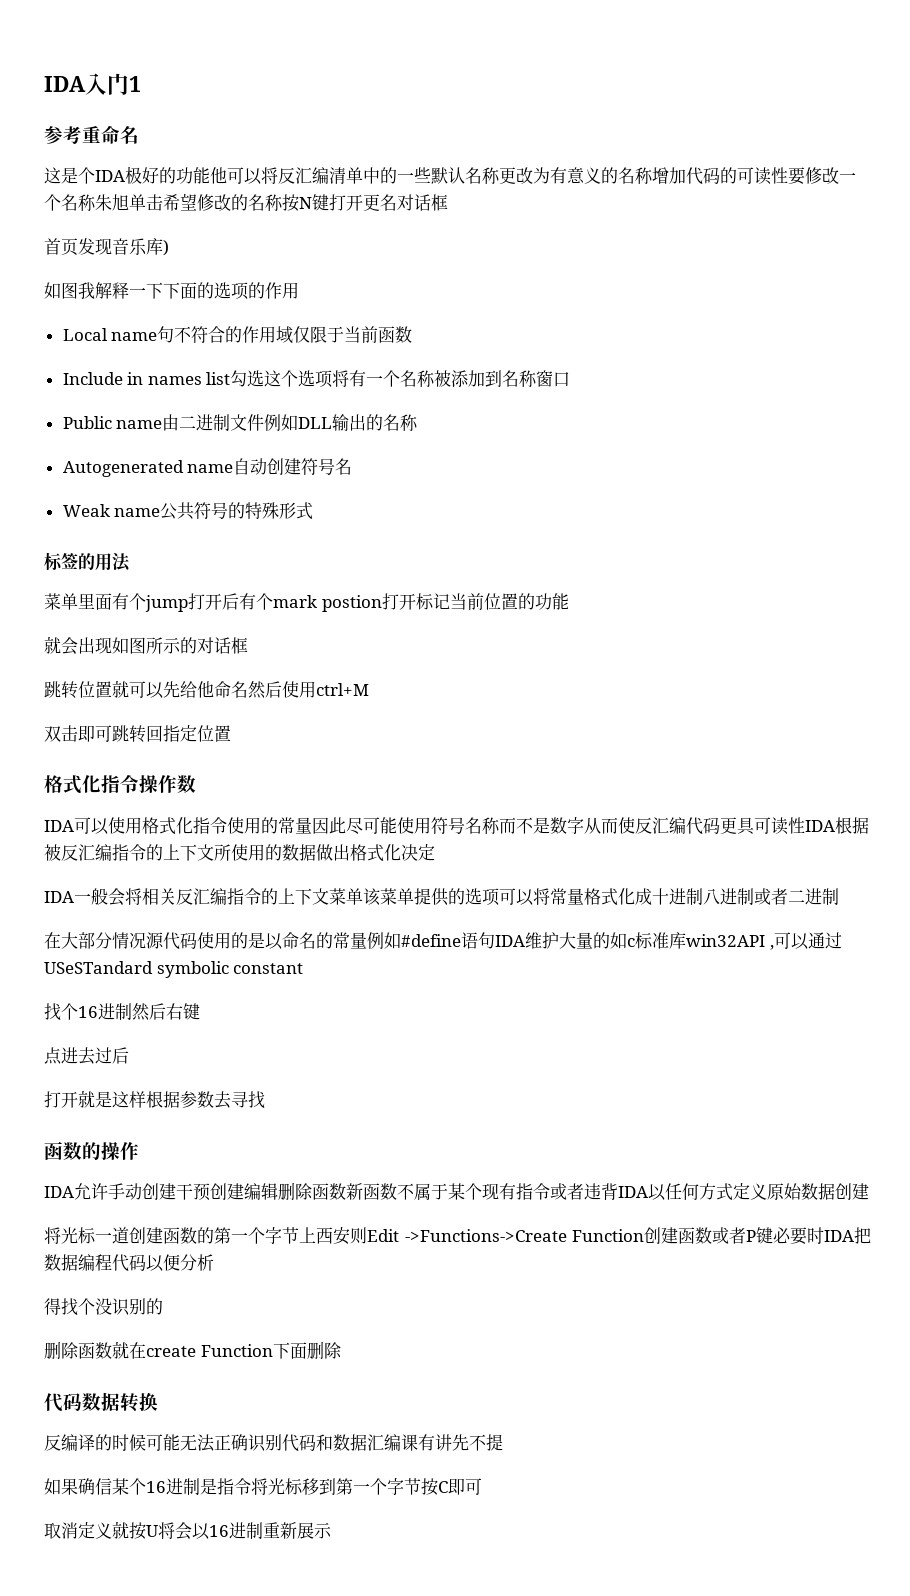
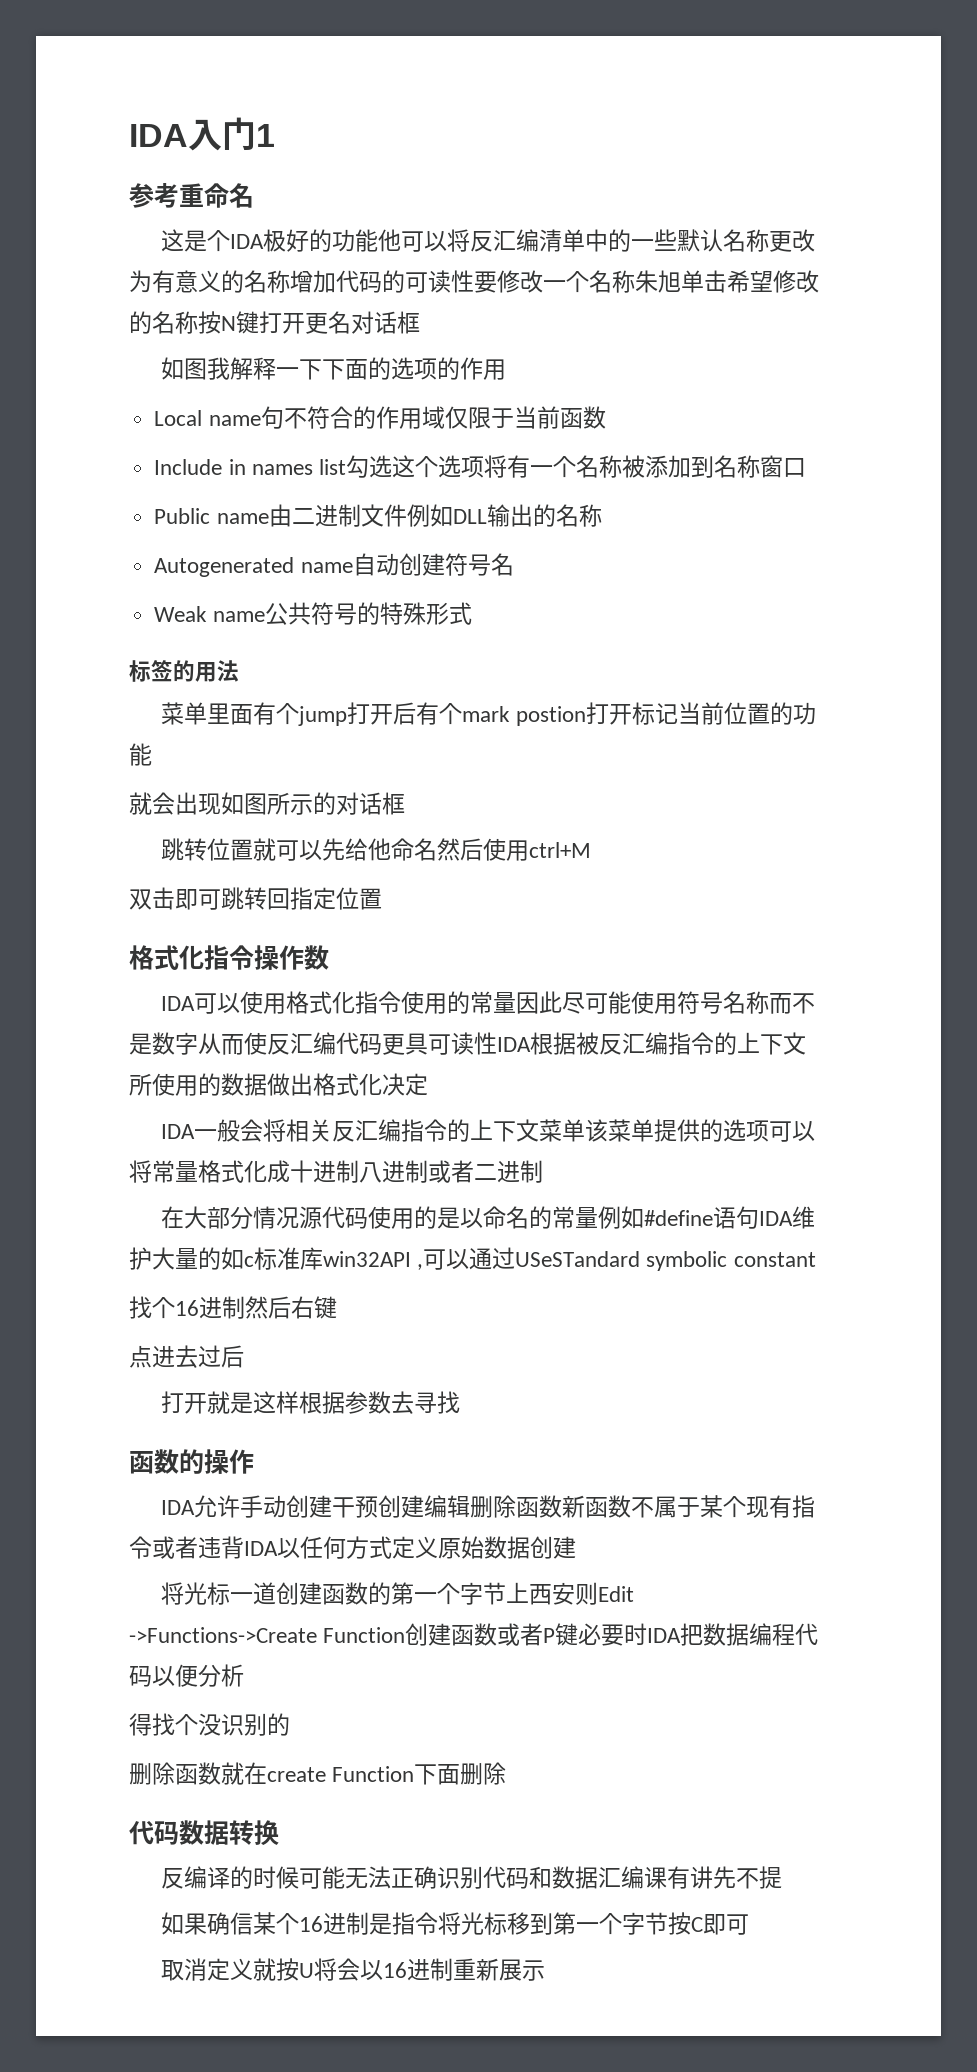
[44,238,169,256] // 首页发现音乐库) -> (420, 322) none

